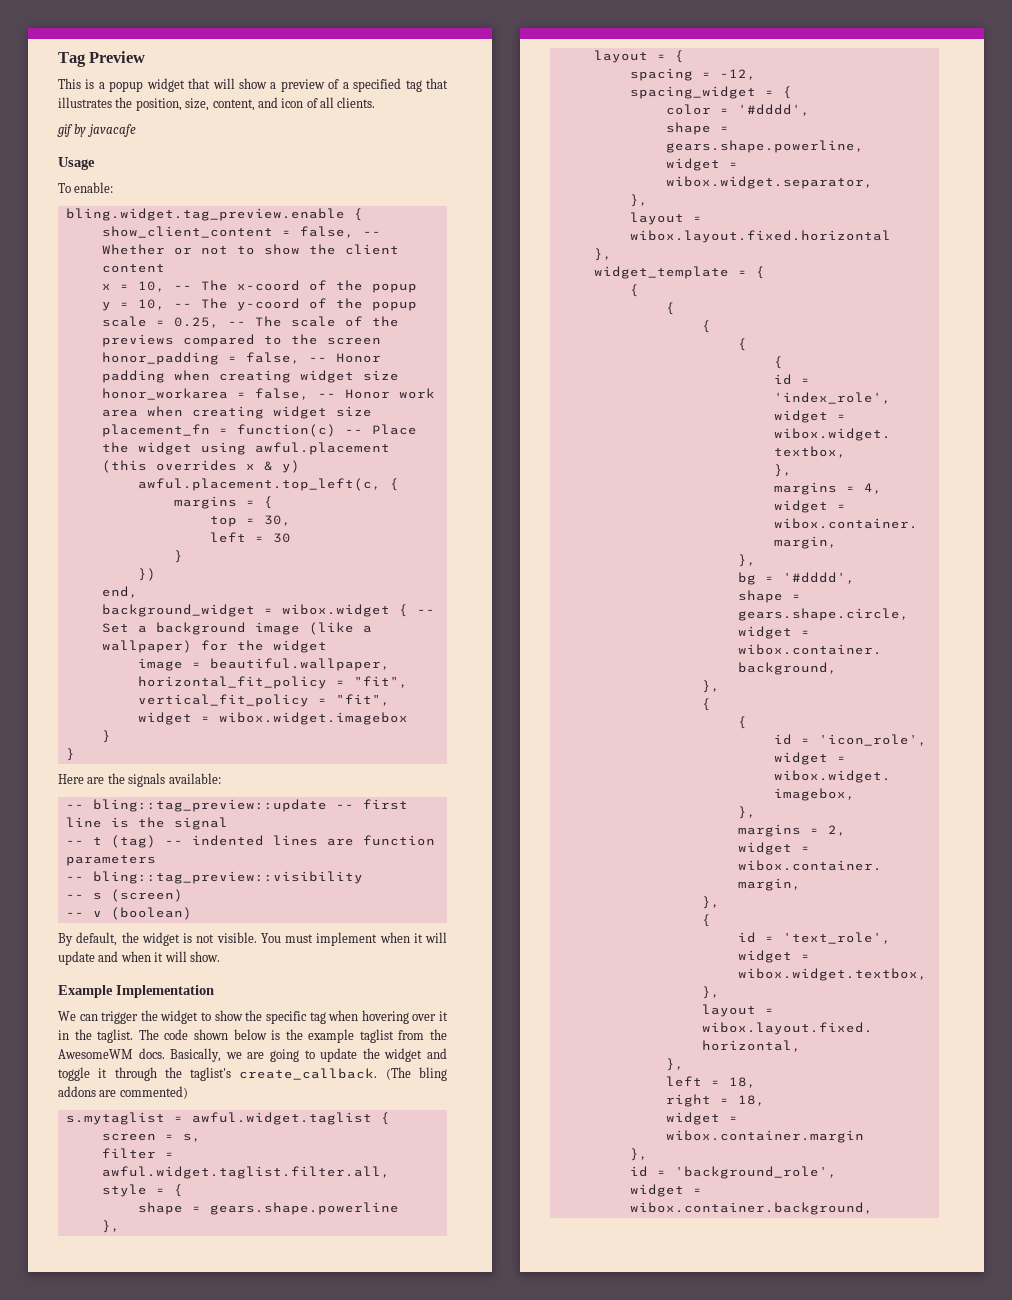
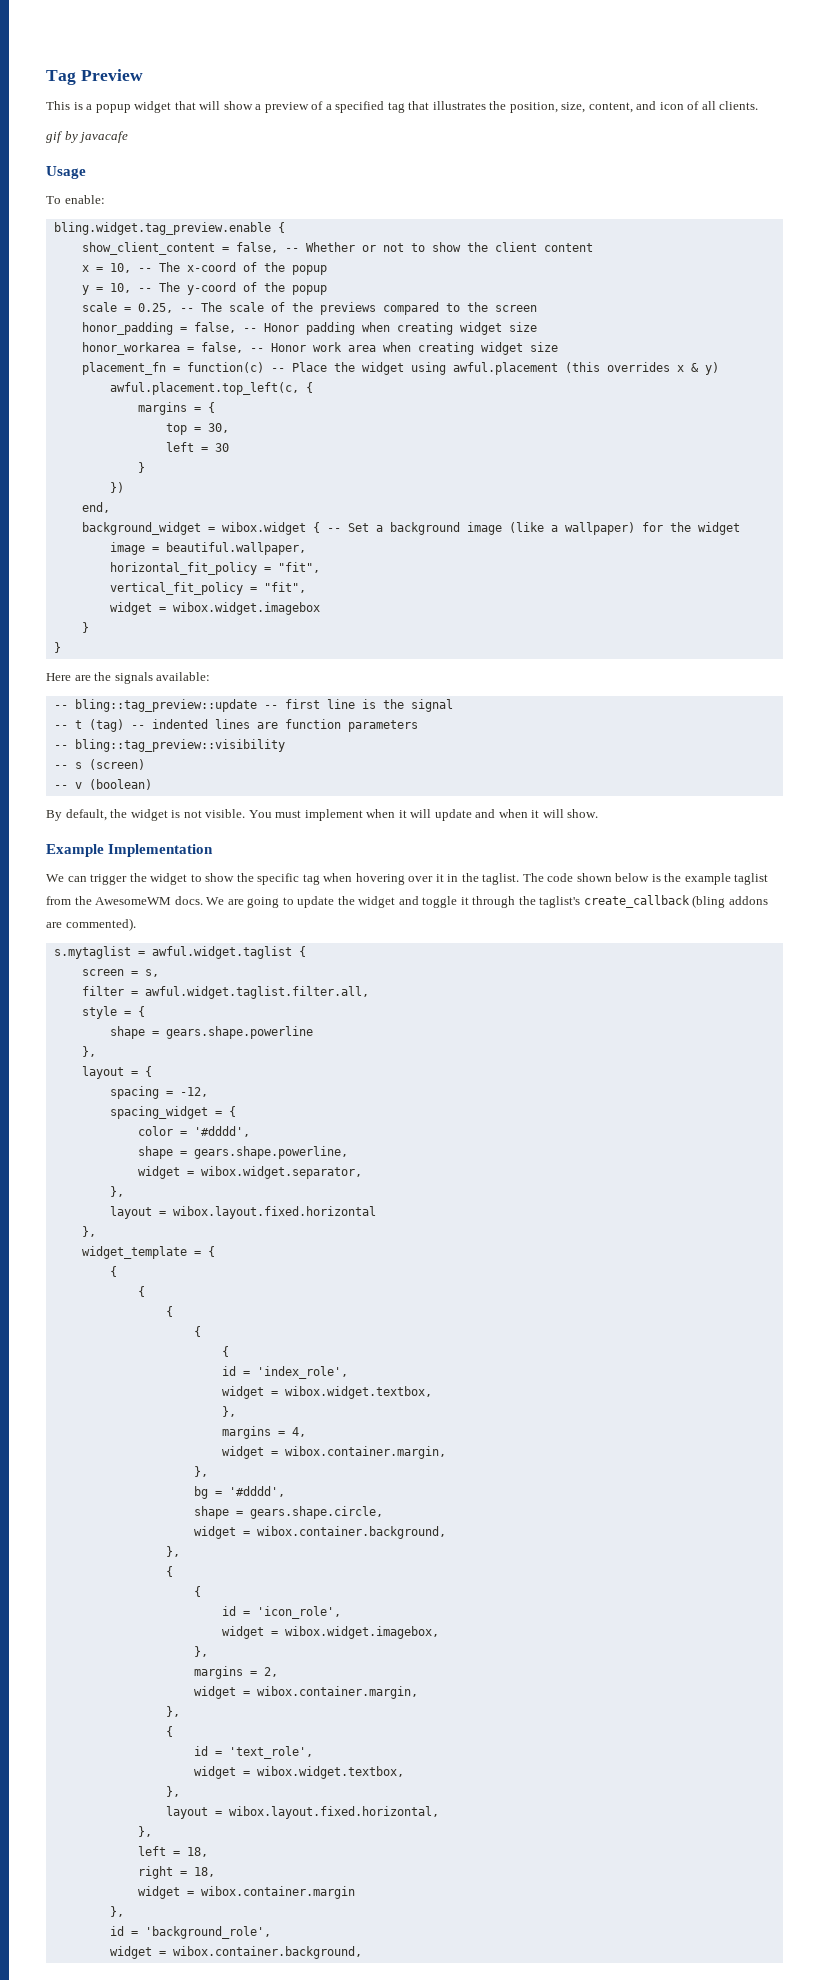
[170,1048,242,1062] Basically, we -> [206,897,225,905] We
[239,1067,447,1081] create_callback. (The bling -> [583,895,726,908] create_callback (bling
[119,1086,188,1099] commented) -> [65,918,136,931] commented).

